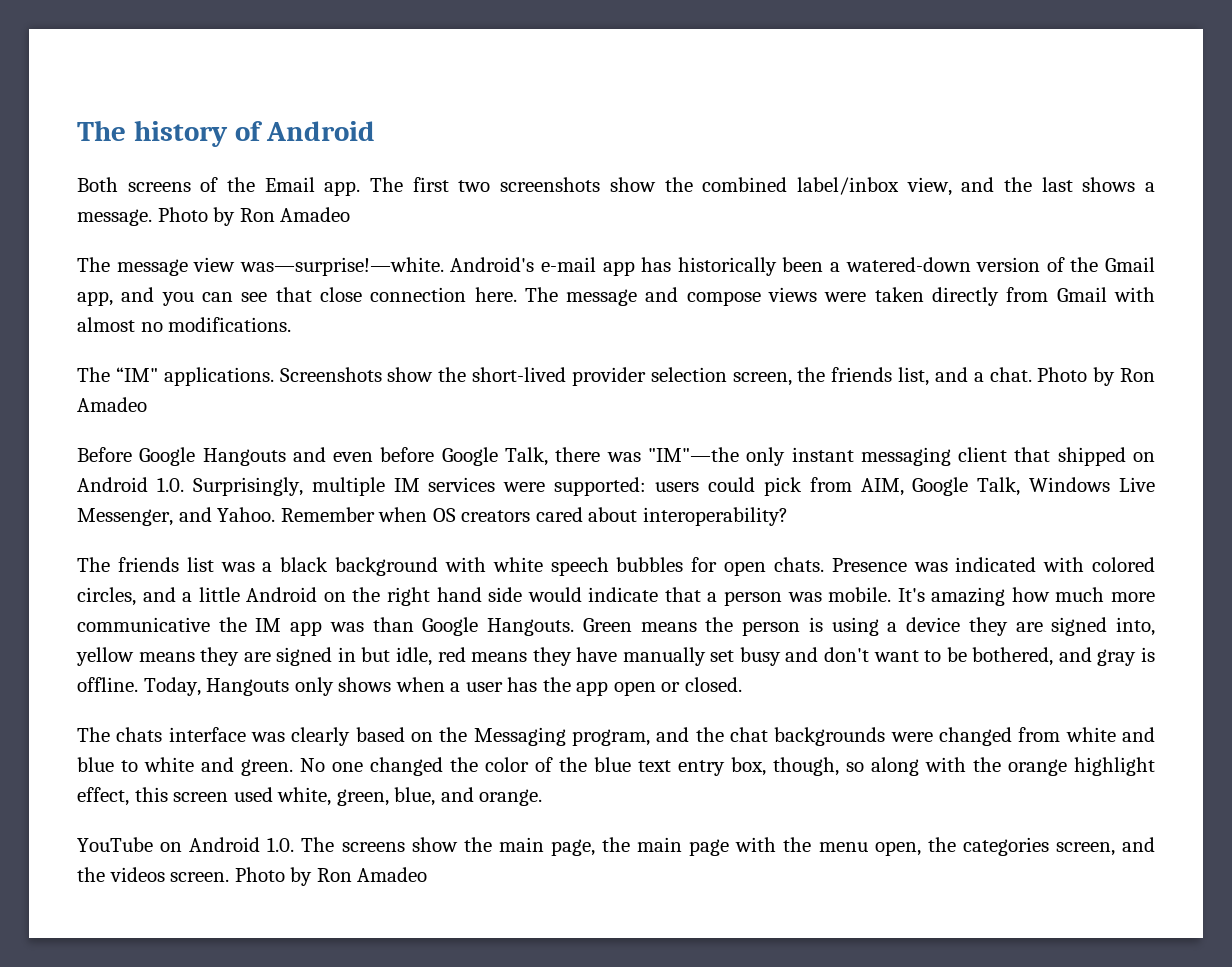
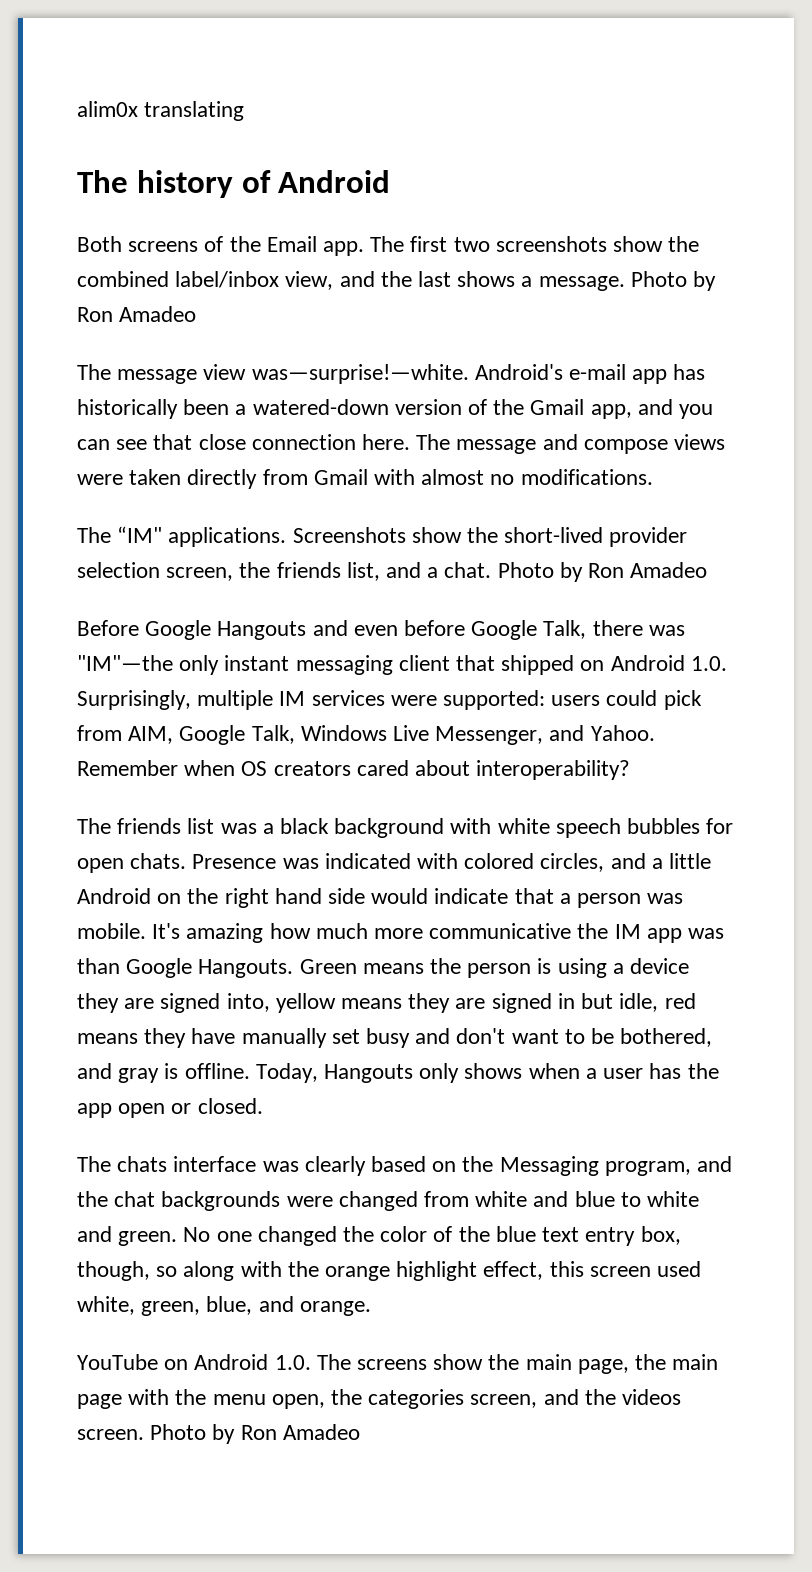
(77, 130) none -> [77,101,245,121] alim0x translating //

